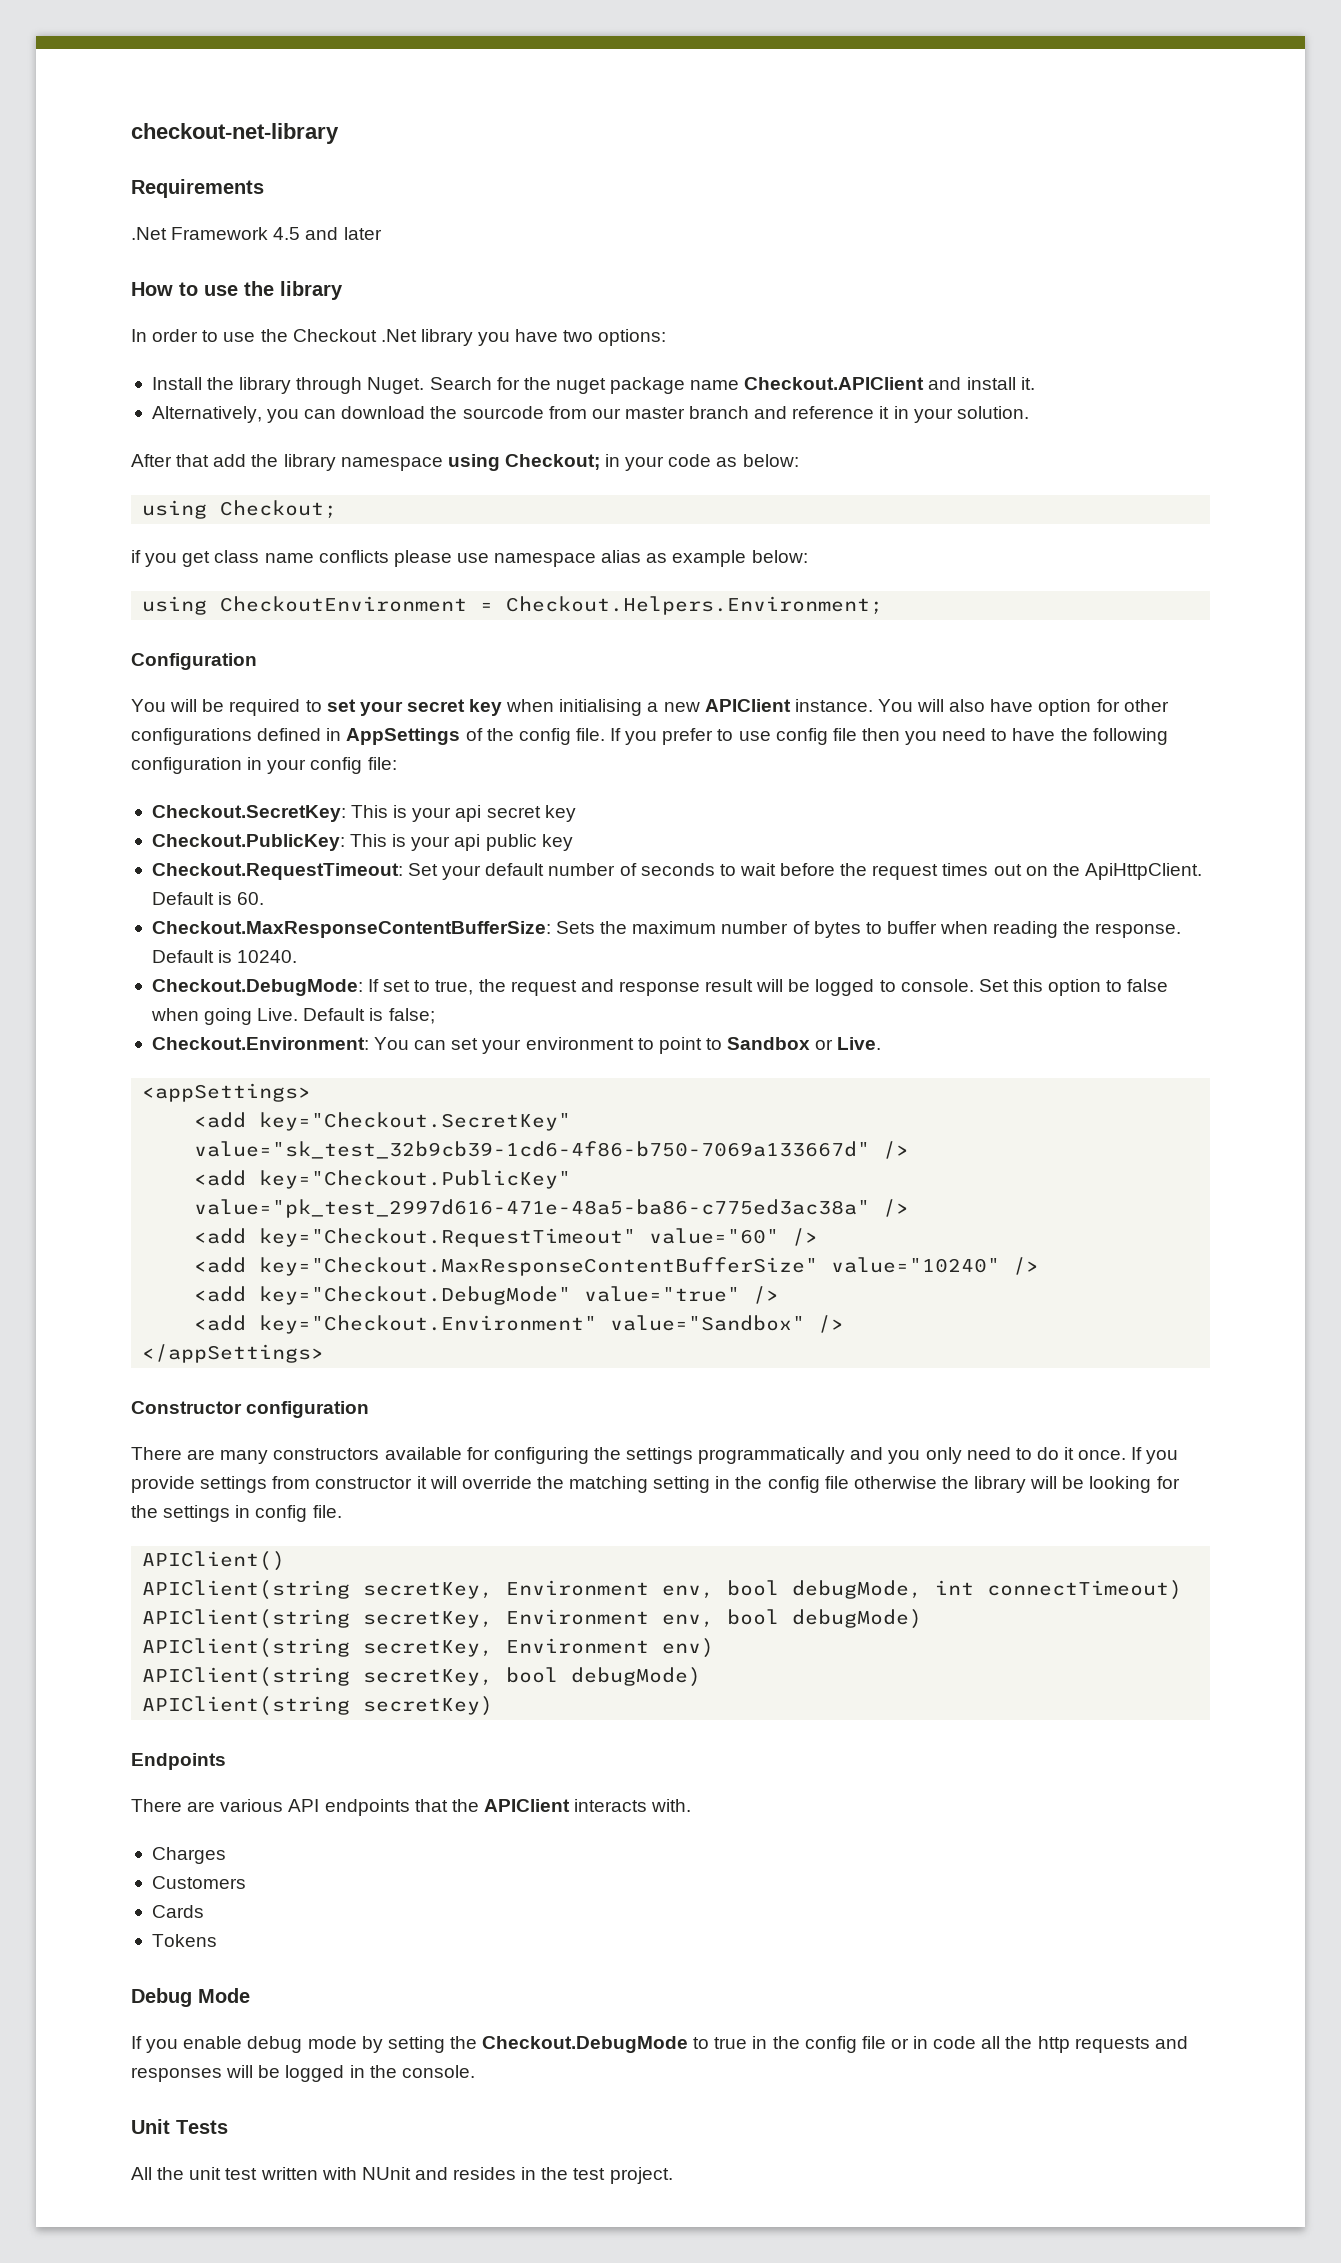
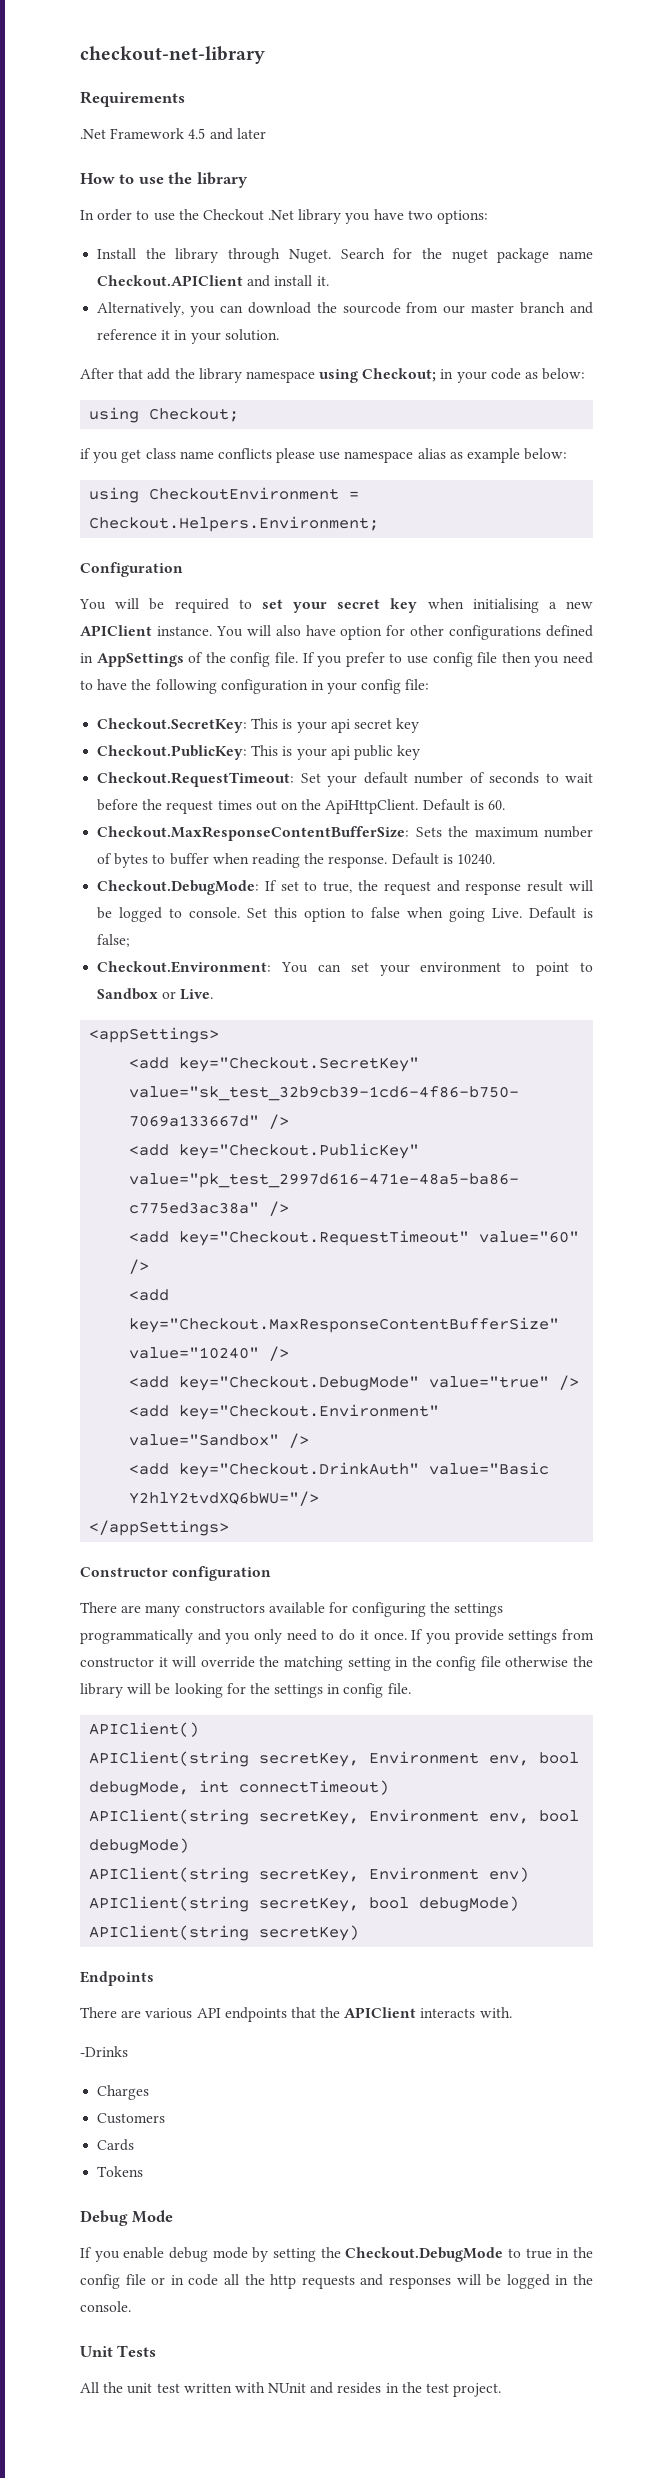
(845, 1324) none -> [129,1462,550,1478] [129,1491,320,1506] // <add key="Checkout.DrinkAuth" value="Basic Y2hlY2tvdXQ6bWU="/>
(692, 1805) none -> [80,2046,128,2057] // -Drinks

